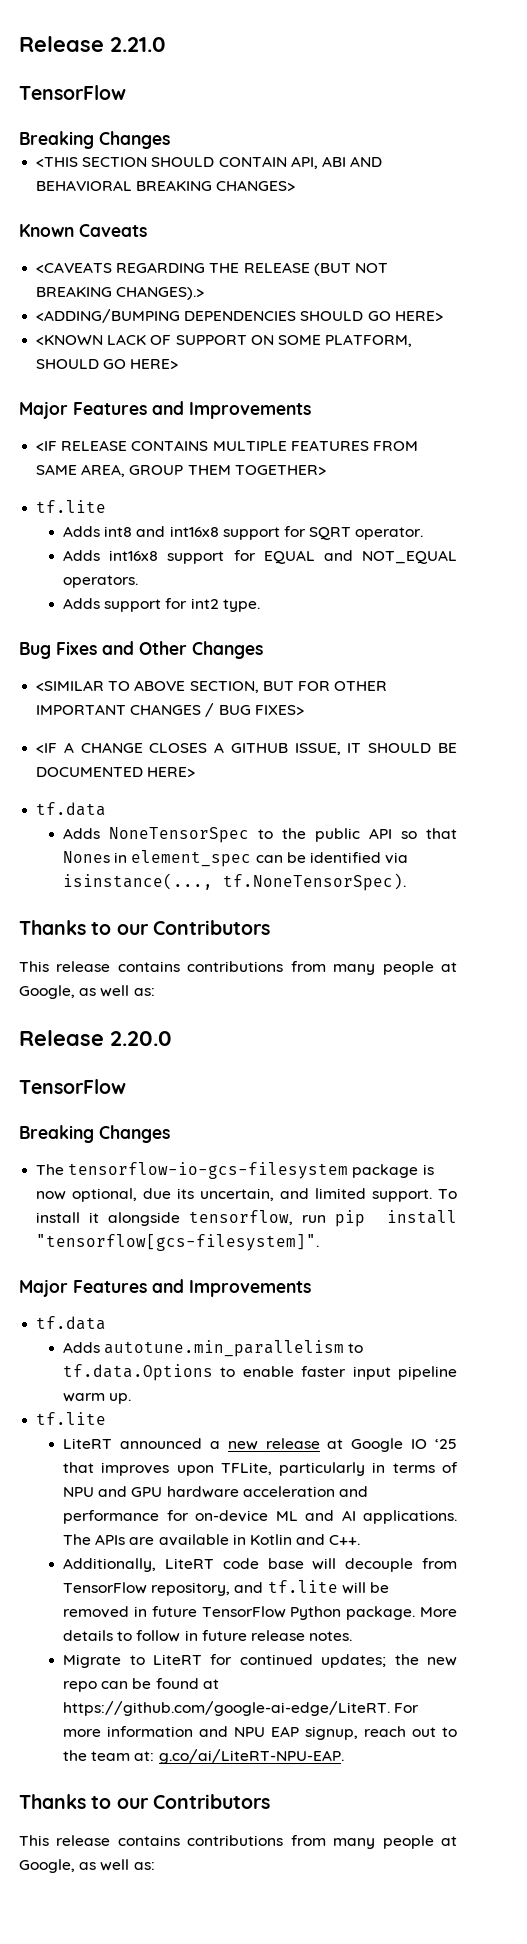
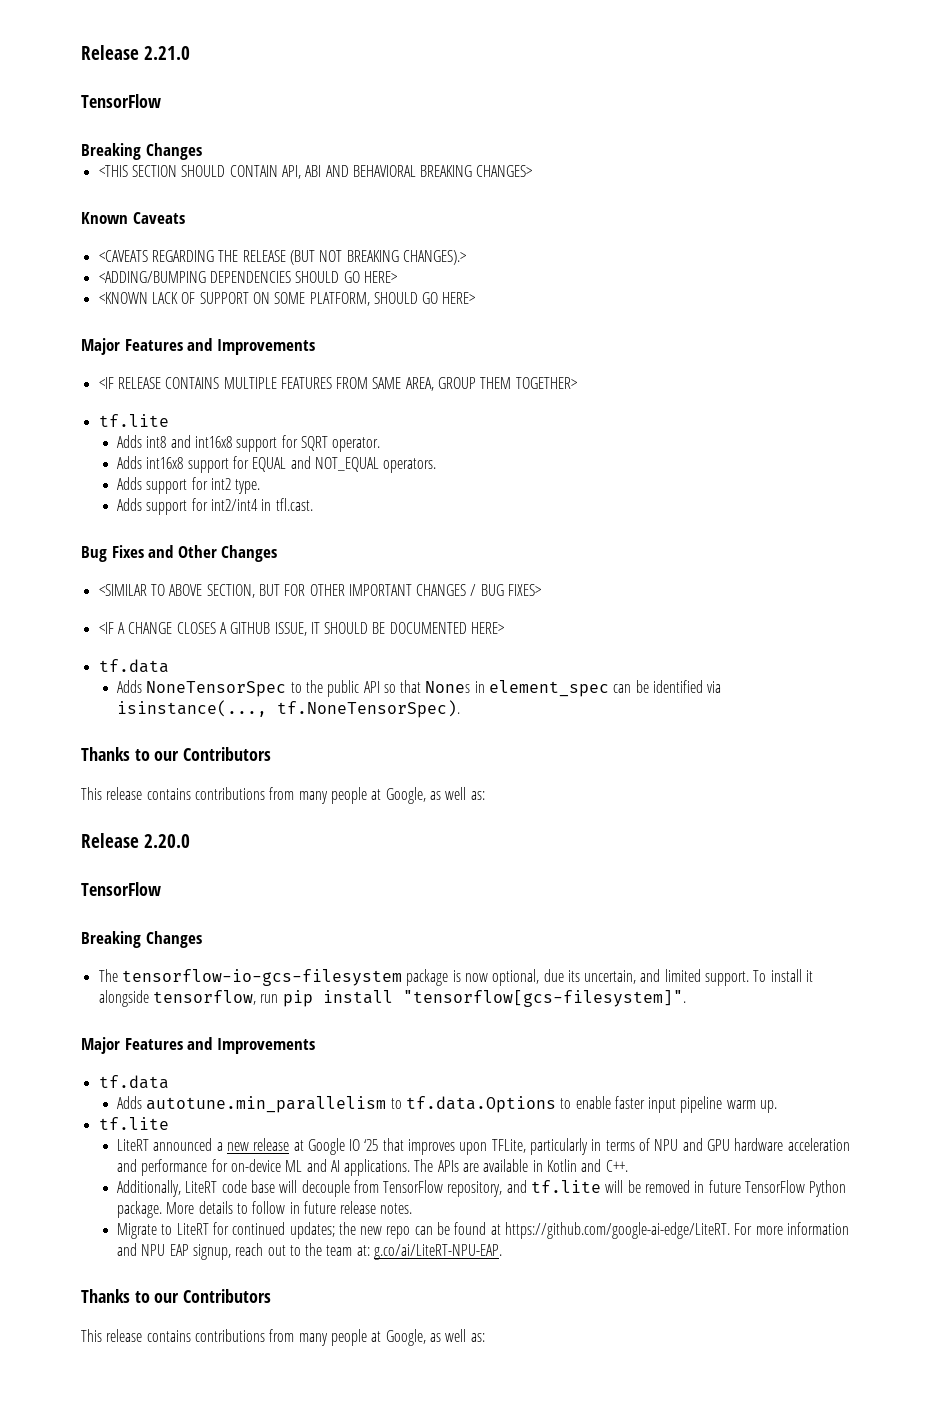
(260, 605) none -> [116,498,313,515] // Adds support for int2/int4 in tfl.cast.

